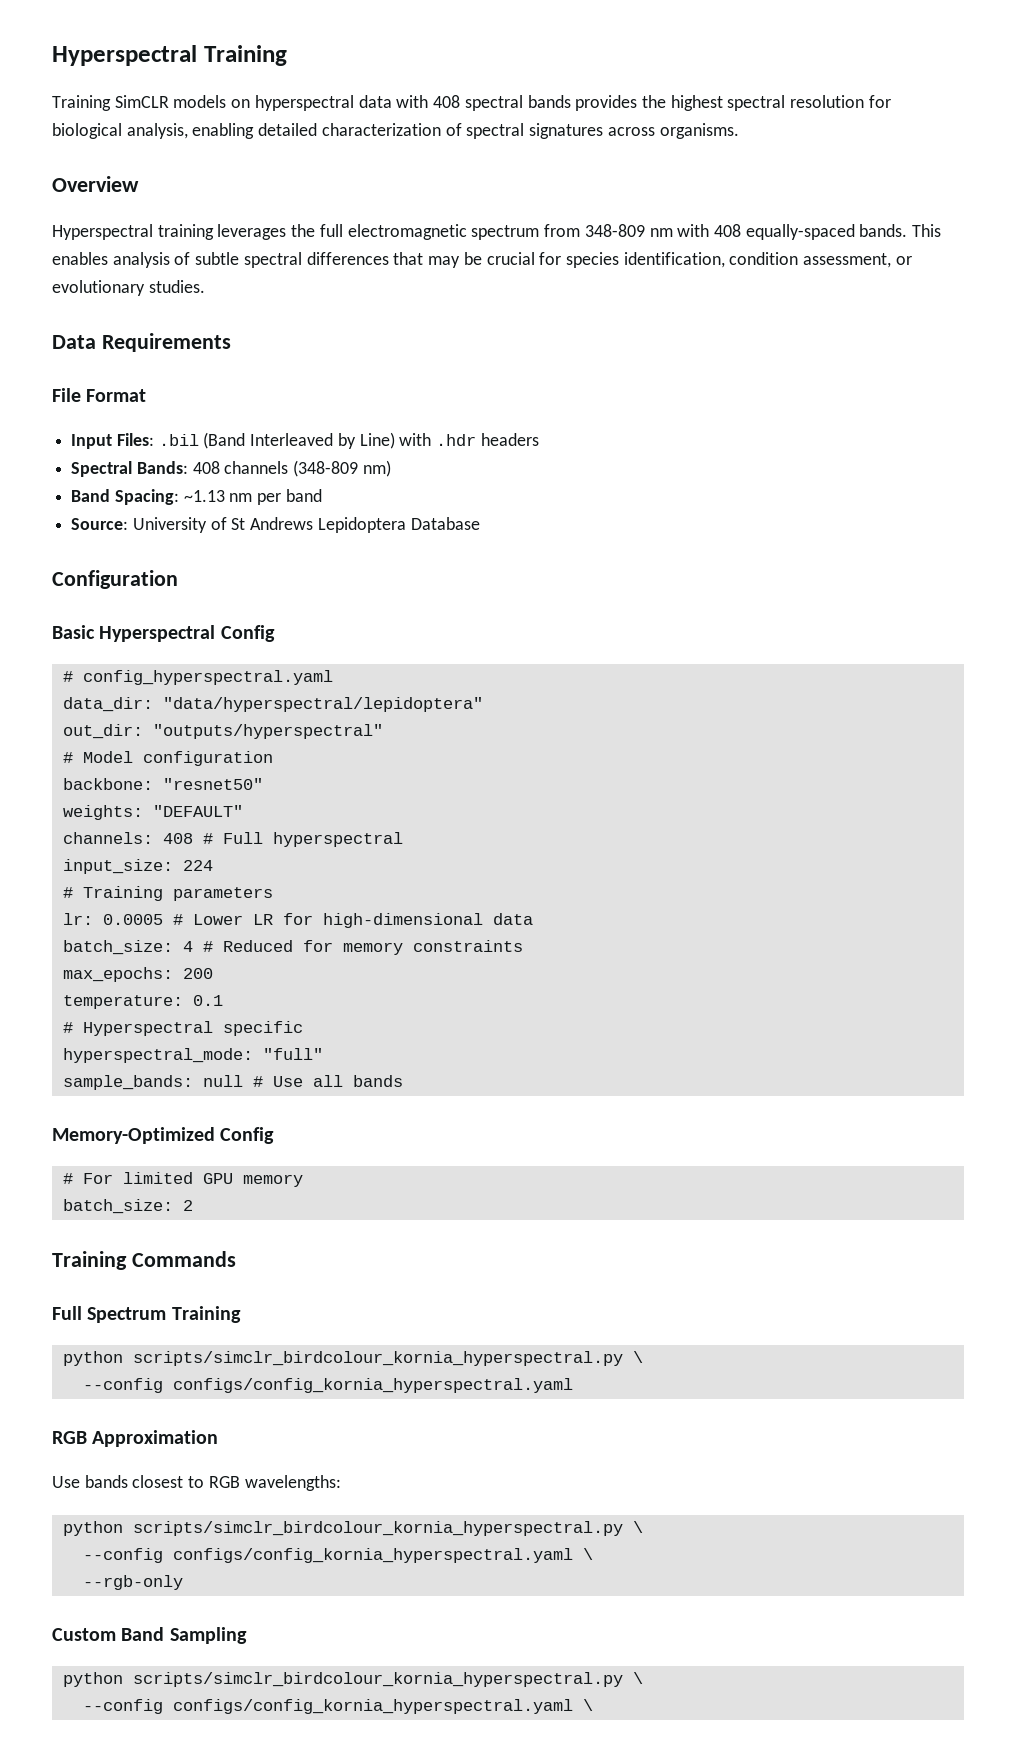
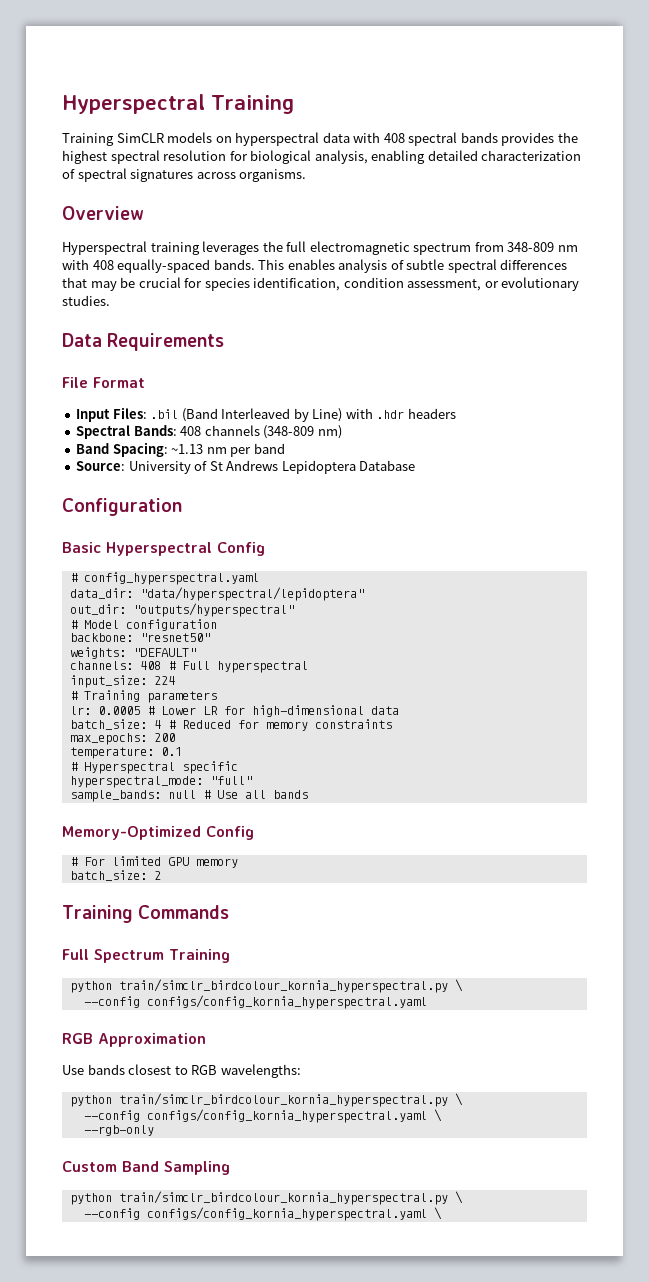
[132,1351,623,1366] scripts/simclr_birdcolour_kornia_hyperspectral.py -> [118,979,448,993] train/simclr_birdcolour_kornia_hyperspectral.py
[132,1521,623,1536] scripts/simclr_birdcolour_kornia_hyperspectral.py -> [118,1093,448,1107] train/simclr_birdcolour_kornia_hyperspectral.py
[132,1672,623,1687] scripts/simclr_birdcolour_kornia_hyperspectral.py -> [118,1191,448,1205] train/simclr_birdcolour_kornia_hyperspectral.py

